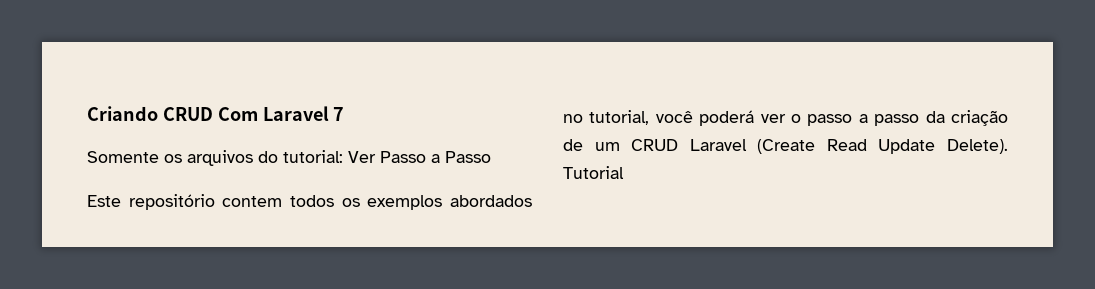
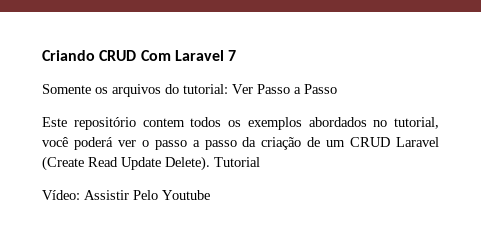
(624, 172) none -> [42,190,210,200] // Vídeo: Assistir Pelo Youtube

